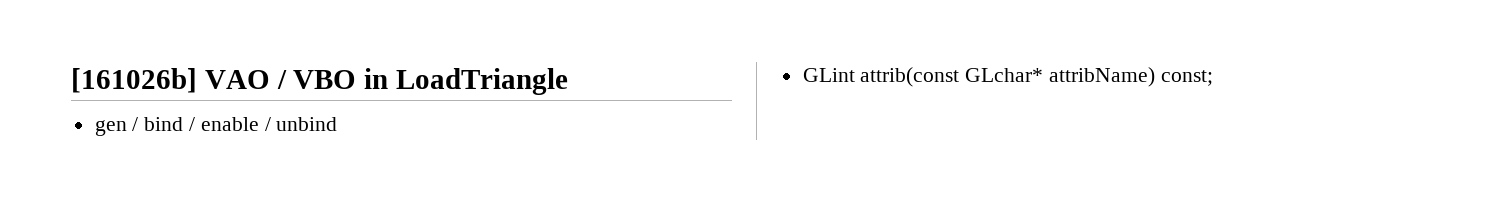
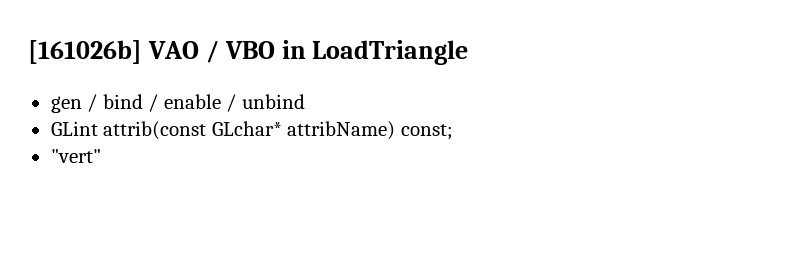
(1213, 78) none -> [50,149,101,163] // "vert"

